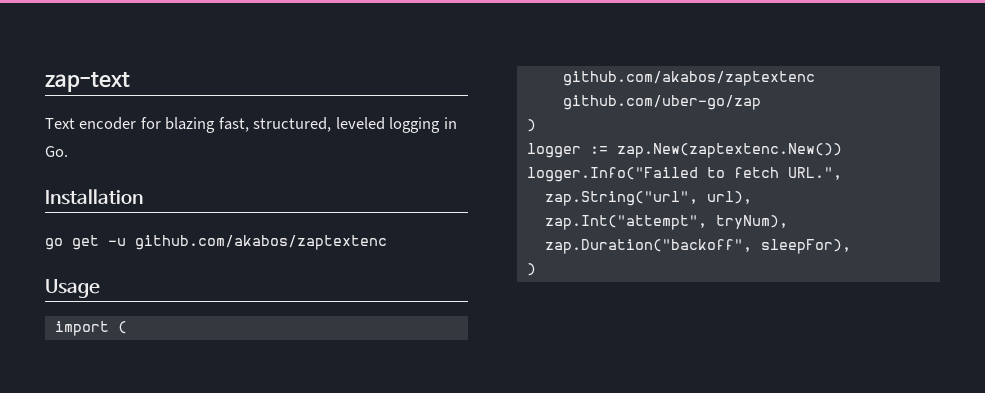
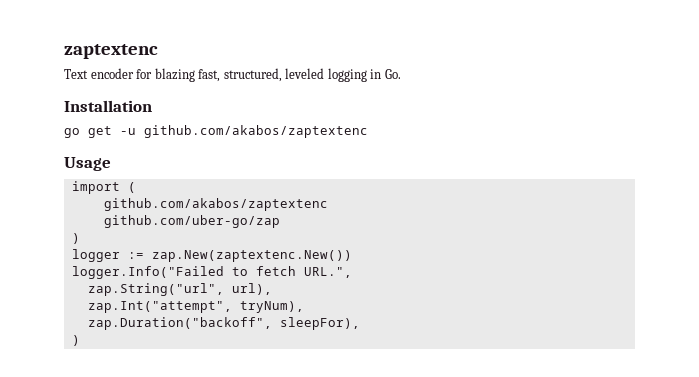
[45,72,130,92] zap-text -> [64,44,158,59] zaptextenc

